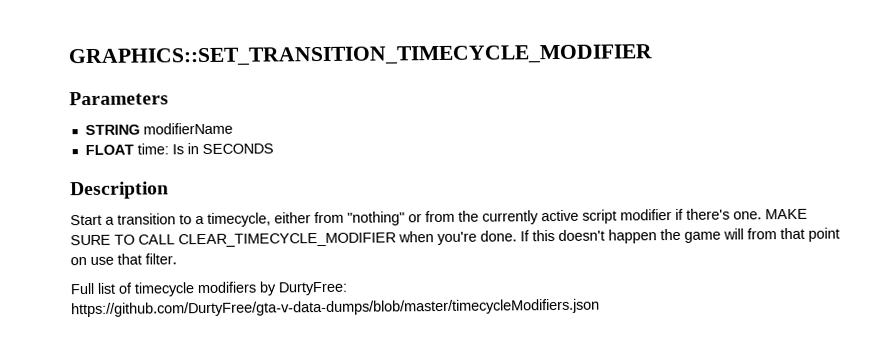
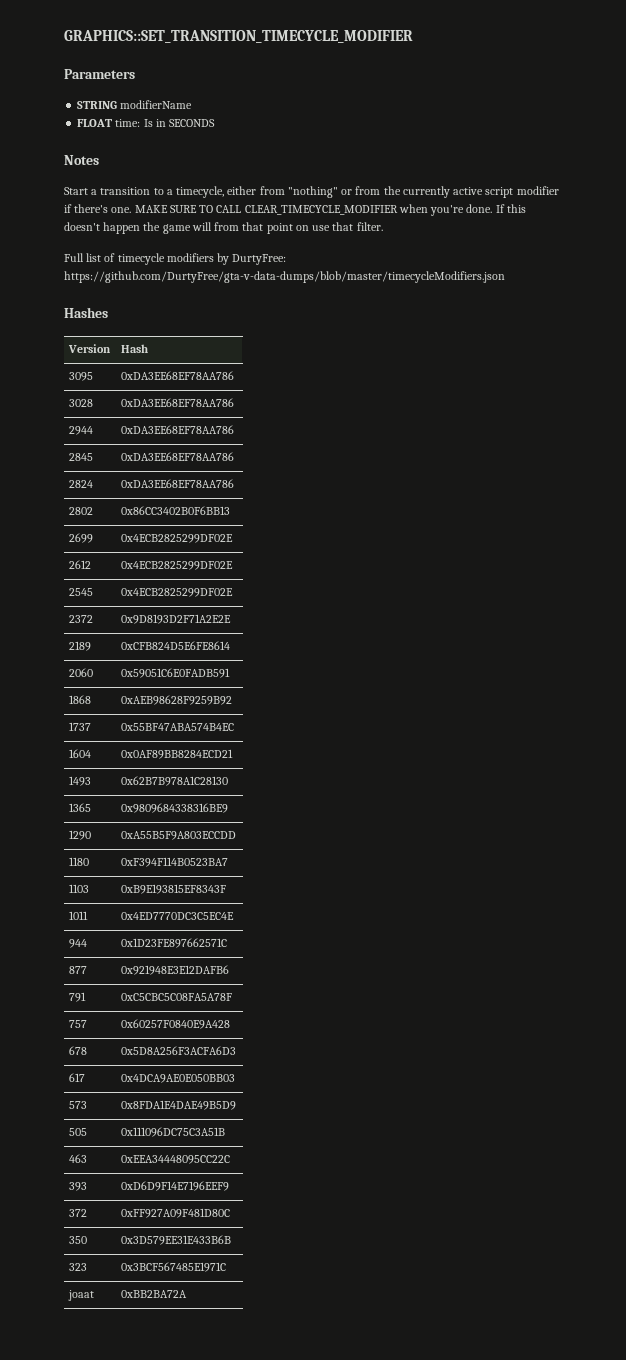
[70,181,169,200] Description -> [64,155,99,165] Notes
(600, 308) none -> [64,307,108,318] [68,344,112,353] [121,344,149,353] [69,372,94,381] [121,371,235,380] [69,399,94,407] [121,398,235,407] [69,426,94,435] [121,425,235,434] [69,453,94,461] [121,452,235,461] [69,480,94,488] [121,479,235,488] [69,507,94,515] [121,506,231,515] [69,533,94,543] [121,534,234,543] [69,560,92,569] [121,561,234,570] [69,588,94,596] [121,588,234,597] [69,615,94,623] [121,614,232,624] [69,641,92,651] [121,641,231,650] [69,668,94,677] [121,668,231,678] [69,695,92,704] [121,695,233,705] [69,722,92,731] [121,723,235,731] [69,749,92,758] [121,749,234,759] [69,776,92,786] [121,776,229,786] [69,803,92,812] [121,803,229,813] [69,830,92,840] [121,831,237,840] [69,857,90,866] [121,857,229,867] [69,884,90,893] [121,884,227,894] [69,911,89,920] [121,912,235,920] [69,939,88,948] [121,938,228,948] [69,966,88,974] [121,965,230,975] [69,992,87,1002] [121,993,233,1001] [69,1020,88,1028] [121,1019,231,1029] [69,1046,88,1055] [121,1046,237,1055] [69,1073,86,1082] [121,1074,236,1083] [69,1101,88,1109] [121,1100,237,1110] [69,1128,88,1136] [121,1127,226,1137] [69,1154,88,1163] [121,1155,231,1164] [69,1182,88,1191] [121,1181,230,1191] [69,1209,88,1217] [121,1208,231,1218] [69,1236,88,1244] [121,1235,232,1245] [69,1263,88,1271] [121,1262,227,1272] [68,1290,95,1301] [121,1290,188,1298] // Hashes // Version | Hash // 3095 | 0xDA3EE68EF78AA786 // 3028 | 0xDA3EE68EF78AA786 // 2944 | 0xDA3EE68EF78AA786 // 2845 | 0xDA3EE68EF78AA786 // 2824 | 0xDA3EE68EF78AA786 // 2802 | 0x86CC3402B0F6BB13 // 2699 | 0x4ECB2825299DF02E // 2612 | 0x4ECB2825299DF02E // 2545 | 0x4ECB2825299DF02E // 2372 | 0x9D8193D2F71A2E2E // 2189 | 0xCFB824D5E6FE8614 // 2060 | 0x59051C6E0FADB591 // 1868 | 0xAEB98628F9259B92 // 1737 | 0x55BF47ABA574B4EC // 1604 | 0x0AF89BB8284ECD21 // 1493 | 0x62B7B978A1C28130 // 1365 | 0x9809684338316BE9 // 1290 | 0xA55B5F9A803ECCDD // 1180 | 0xF394F114B0523BA7 // 1103 | 0xB9E193815EF8343F // 1011 | 0x4ED7770DC3C5EC4E // 944 | 0x1D23FE897662571C // 877 | 0x921948E3E12DAFB6 // 791 | 0xC5CBC5C08FA5A78F // 757 | 0x60257F0840E9A428 // 678 | 0x5D8A256F3ACFA6D3 // 617 | 0x4DCA9AE0E050BB03 // 573 | 0x8FDA1E4DAE49B5D9 // 505 | 0x111096DC75C3A51B // 463 | 0xEEA34448095CC22C // 393 | 0xD6D9F14E7196EEF9 // 372 | 0xFF927A09F481D80C // 350 | 0x3D579EE31E433B6B // 323 | 0x3BCF567485E1971C // joaat | 0xBB2BA72A

